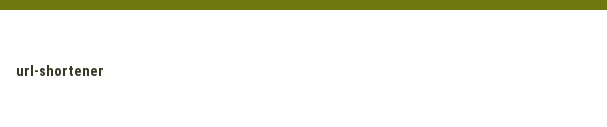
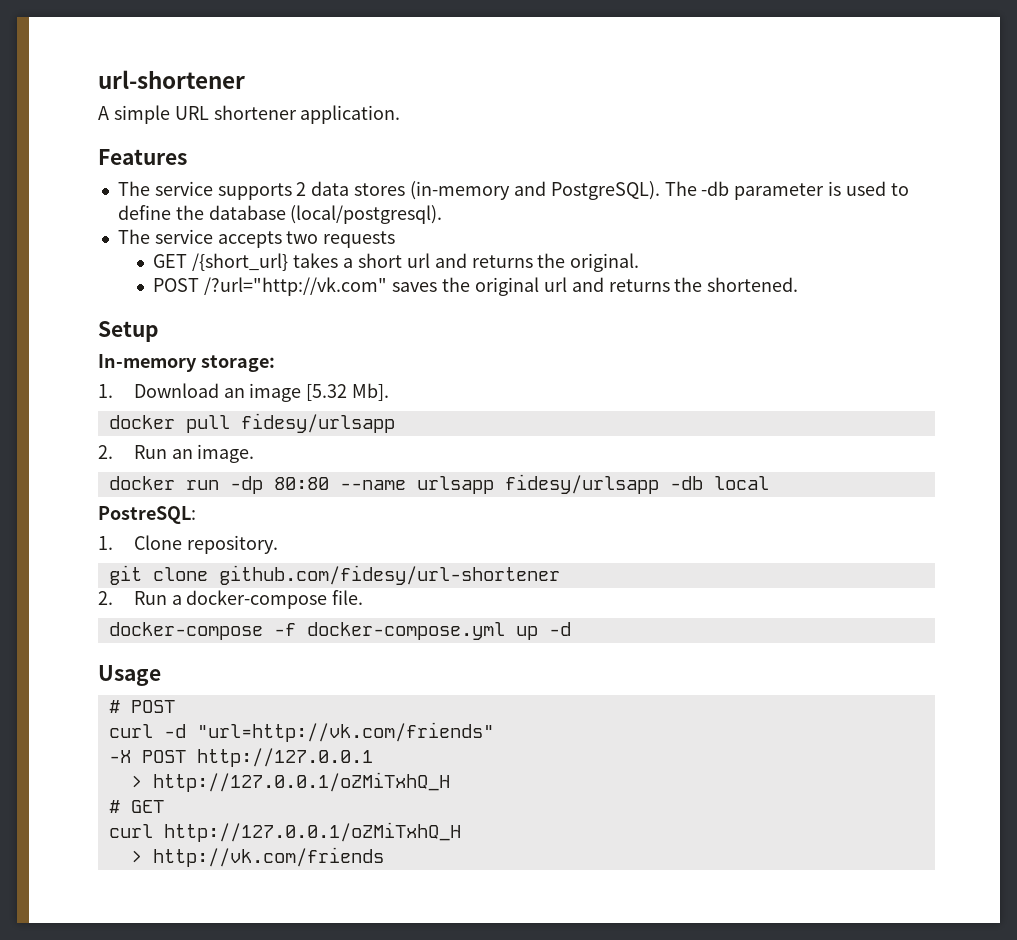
(104, 70) none -> [98,105,401,124] [98,149,187,165] [117,181,909,200] [117,205,443,224] [117,229,396,248] [153,253,640,272] [153,277,799,296] [98,321,159,342] [98,354,275,372] [98,383,390,402] [108,413,395,433] [98,444,255,463] [108,474,769,494] [98,506,196,524] [98,535,278,554] [108,565,560,585] [98,590,364,609] [108,622,571,640] [98,665,161,686] [108,700,175,713] [108,722,494,742] [108,748,373,767] [130,772,450,792] [108,800,164,813] [108,822,461,842] [130,847,384,867] // A simple URL shortener application. // Features // The service supports 2 data stores (in-memory and PostgreSQL). The -db parameter is used to define the database (local/postgresql). // The service accepts two requests // GET /{short_url} takes a short url and returns the original. // POST /?url="http://vk.com" saves the original url and returns the shortened. // Setup // In-memory storage: // 1. Download an image [5.32 Mb]. // docker pull fidesy/urlsapp // 2. Run an image. // docker run -dp 80:80 --name urlsapp fidesy/urlsapp -db local // PostreSQL: // 1. Clone repository. // git clone github.com/fidesy/url-shortener // 2. Run a docker-compose file. // docker-compose -f docker-compose.yml up -d // Usage // # POST // curl -d "url=http://vk.com/friends" // -X POST http://127.0.0.1 // > http://127.0.0.1/oZMiTxhQ_H // # GET // curl http://127.0.0.1/oZMiTxhQ_H // > http://vk.com/friends

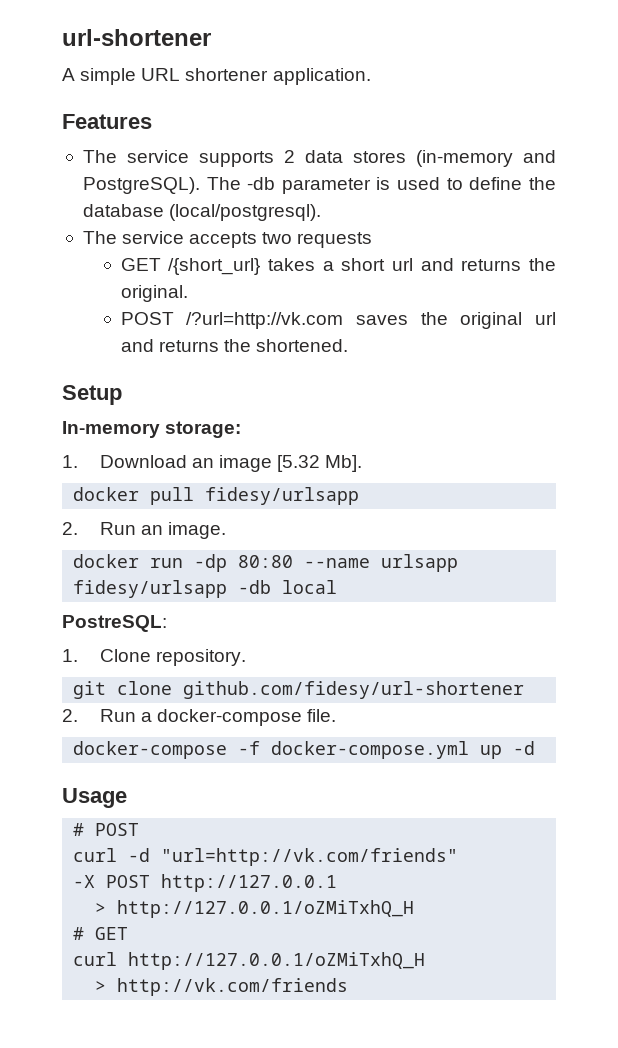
[204,277,388,296] /?url="http://vk.com" -> [186,312,344,329] /?url=http://vk.com

